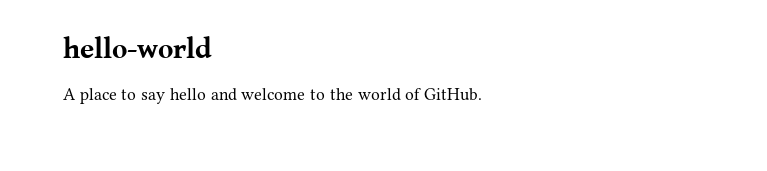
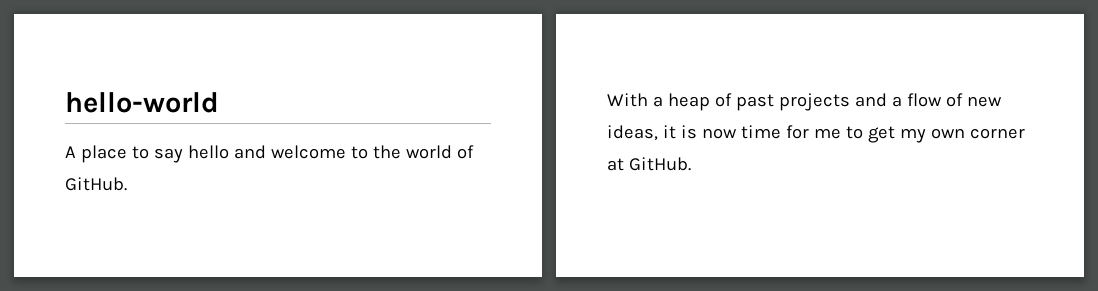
(482, 94) none -> [607,93,1002,111] [607,125,1025,143] [607,157,691,171] // With a heap of past projects and a flow of new ideas, it is now time for me to get my own corner at GitHub.

